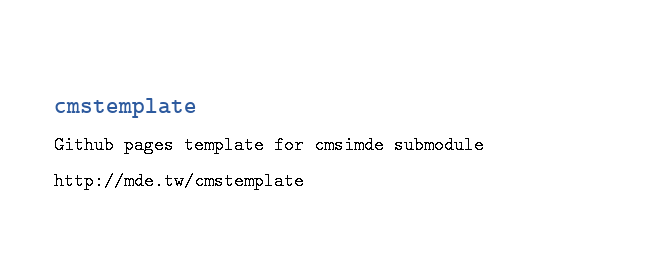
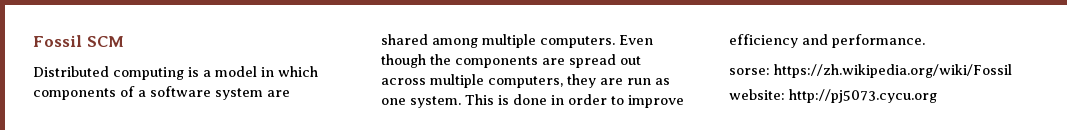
[54,98,197,118] [54,136,484,154] [54,172,304,190] cmstemplate // Github pages template for cmsimde submodule // http://mde.tw/cmstemplate -> [33,35,124,47] [33,66,318,80] [33,86,290,100] [381,34,653,48] [381,54,641,68] [381,74,670,88] [381,94,684,108] [729,34,925,48] [729,64,1012,78] [729,89,937,103] Fossil SCM // Distributed computing is a model in which components of a software system are shared among multiple computers. Even though the components are spread out across multiple computers, they are run as one system. This is done in order to improve efficiency and performance. // sorse: https://zh.wikipedia.org/wiki/Fossil // website: http://pj5073.cycu.org

